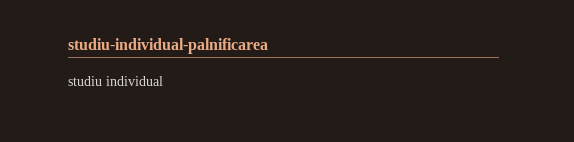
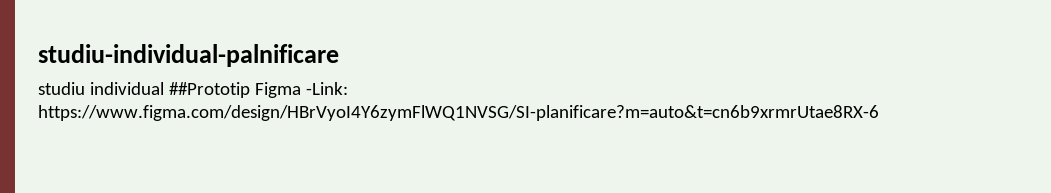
[68,38,268,54] studiu-individual-palnificarea -> [38,44,339,67] studiu-individual-palnificare
(163, 81) none -> [168,82,348,98] [38,105,879,121] ##Prototip Figma -Link: https://www.figma.com/design/HBrVyoI4Y6zymFlWQ1NVSG/SI-planificare?m=auto&t=cn6b9xrmrUtae8RX-6

